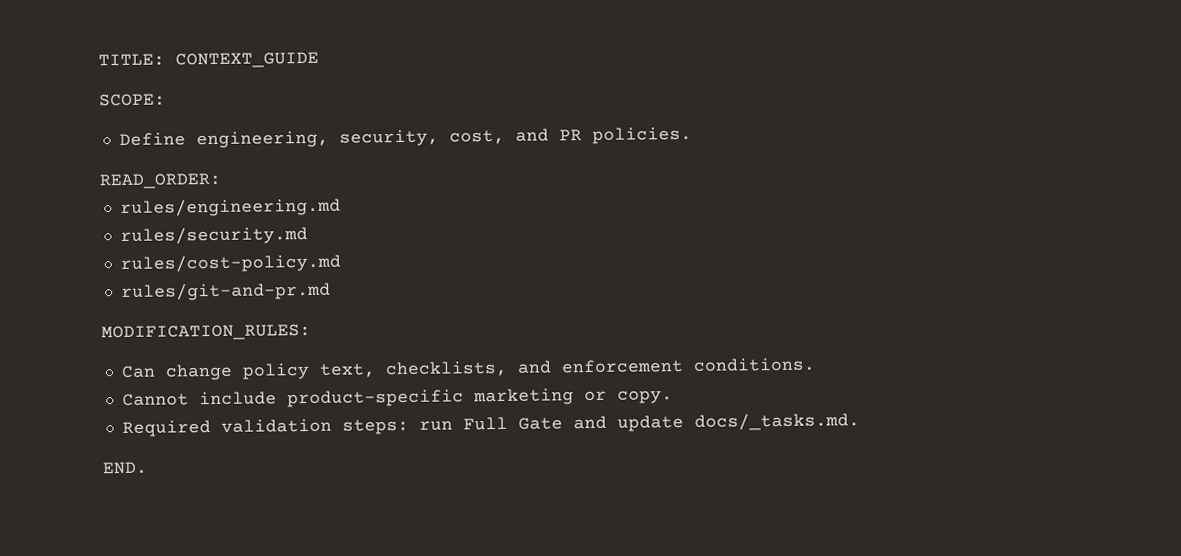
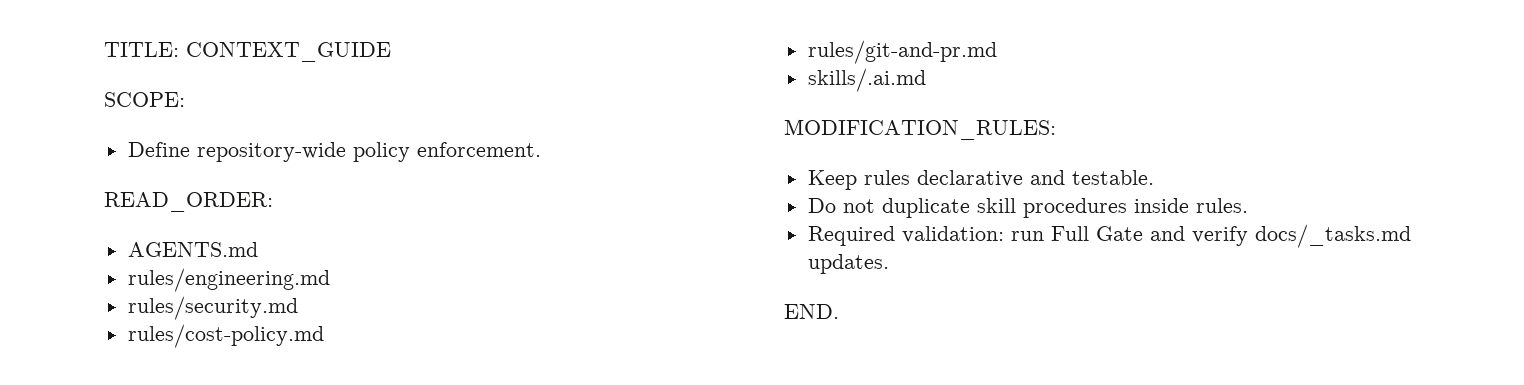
[195,126,692,149] engineering, security, cost, and PR policies. -> [196,142,541,162] repository-wide policy enforcement.
(222, 181) none -> [127,242,258,257] // AGENTS.md
(331, 291) none -> [807,68,926,92] // skills/.ai.md
[120,357,815,381] [121,388,673,408] Can change policy text, checklists, and enforcement conditions. // Cannot include product-specific marketing or copy. -> [807,170,1154,190] [807,198,1248,218] Keep rules declarative and testable. // Do not duplicate skill procedures inside rules.
[220,418,409,435] validation steps: -> [901,226,1004,243] validation:
[616,412,860,432] update docs/_tasks.md. -> [1191,224,1411,248] [807,254,889,274] verify docs/_tasks.md updates.

